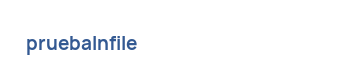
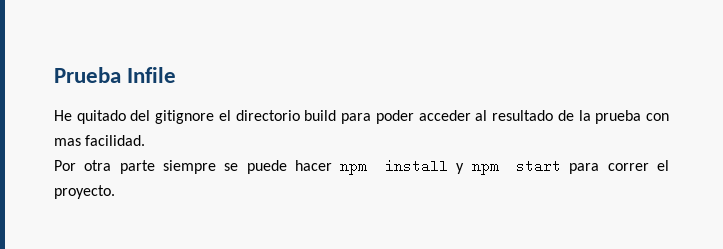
[26,36,137,55] pruebaInfile -> [54,67,177,83] [54,110,670,124] [54,135,146,146] [54,159,669,175] [54,185,115,199] Prueba Infile // He quitado del gitignore el directorio build para poder acceder al resultado de la prueba con mas facilidad. // Por otra parte siempre se puede hacer npm install y npm start para correr el proyecto.

